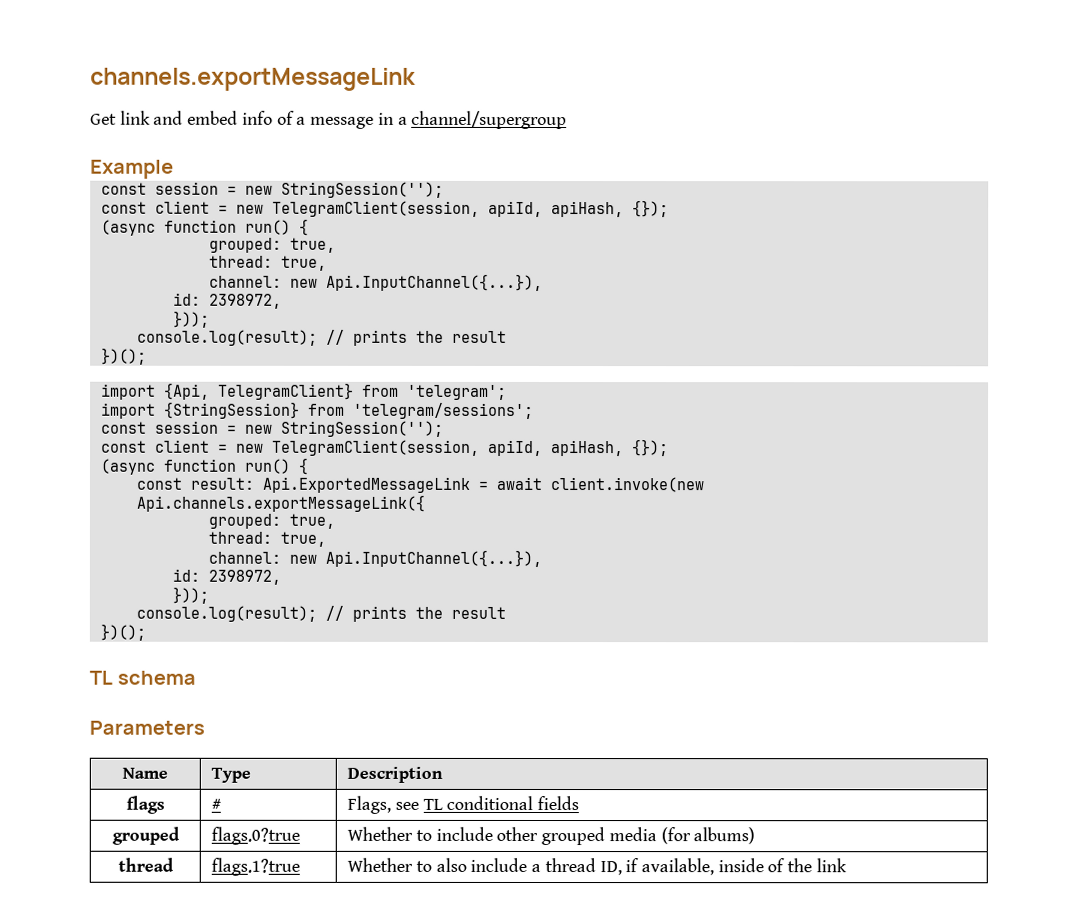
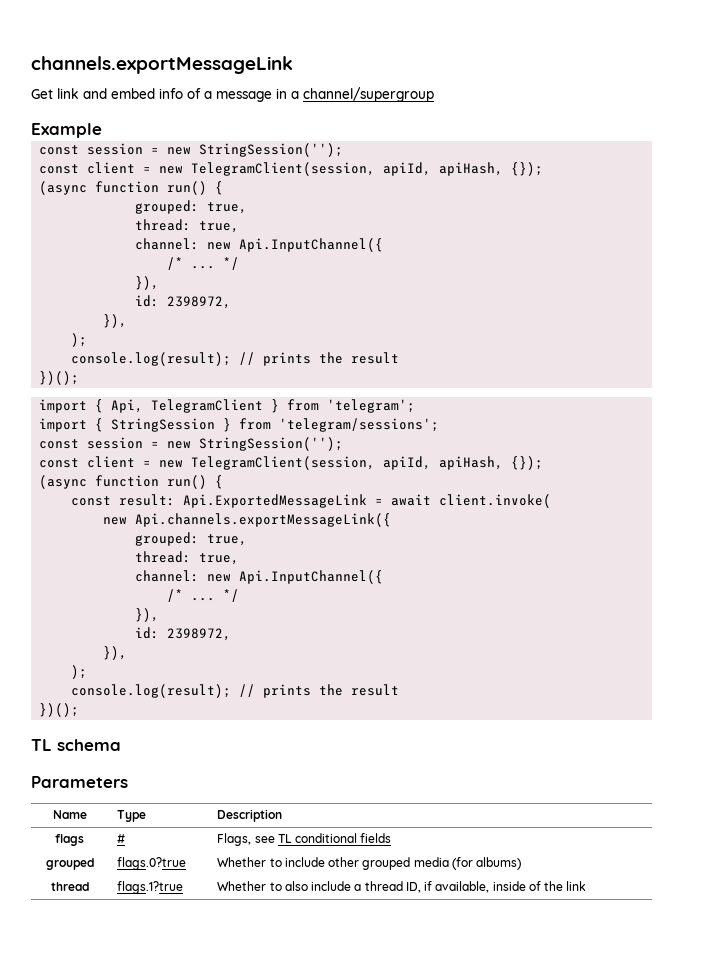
[325,273,543,292] [172,292,282,309] [172,310,210,328] Api.InputChannel({...}), // id: 2398972, // })); -> [239,238,384,252] [167,257,240,270] [135,276,160,290] [135,295,232,309] [103,314,128,328] [71,333,88,347] Api.InputChannel({ // /* ... */ // }), // id: 2398972, // }), // );
[163,382,354,400] {Api, TelegramClient} -> [95,399,280,413] { Api, TelegramClient }
[163,401,300,419] {StringSession} -> [95,418,232,432] { StringSession }
[549,477,704,493] client.invoke(new -> [439,494,552,508] [103,517,128,525] client.invoke( // new
[324,549,542,568] [171,568,281,585] [171,586,209,604] Api.InputChannel({...}), // id: 2398972, // })); -> [239,570,384,584] [167,589,240,602] [135,608,160,622] [135,627,232,641] [103,646,128,660] [71,665,88,679] Api.InputChannel({ // /* ... */ // }), // id: 2398972, // }), // );

